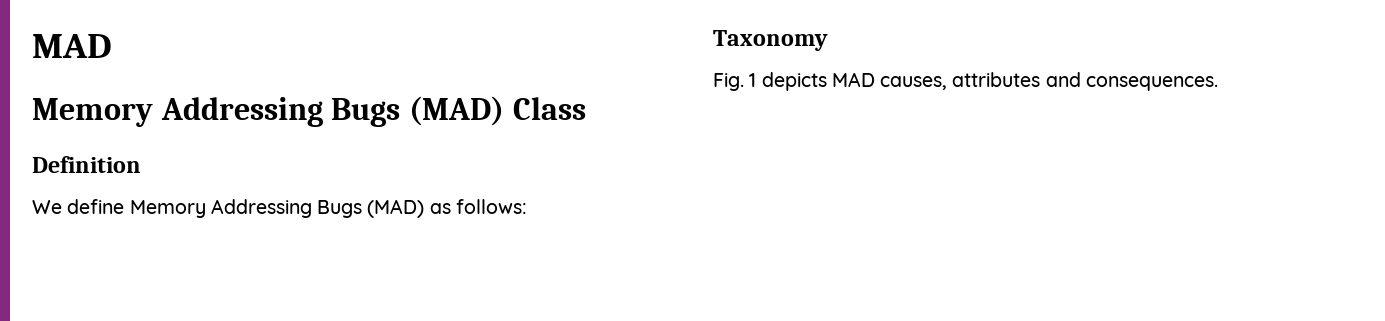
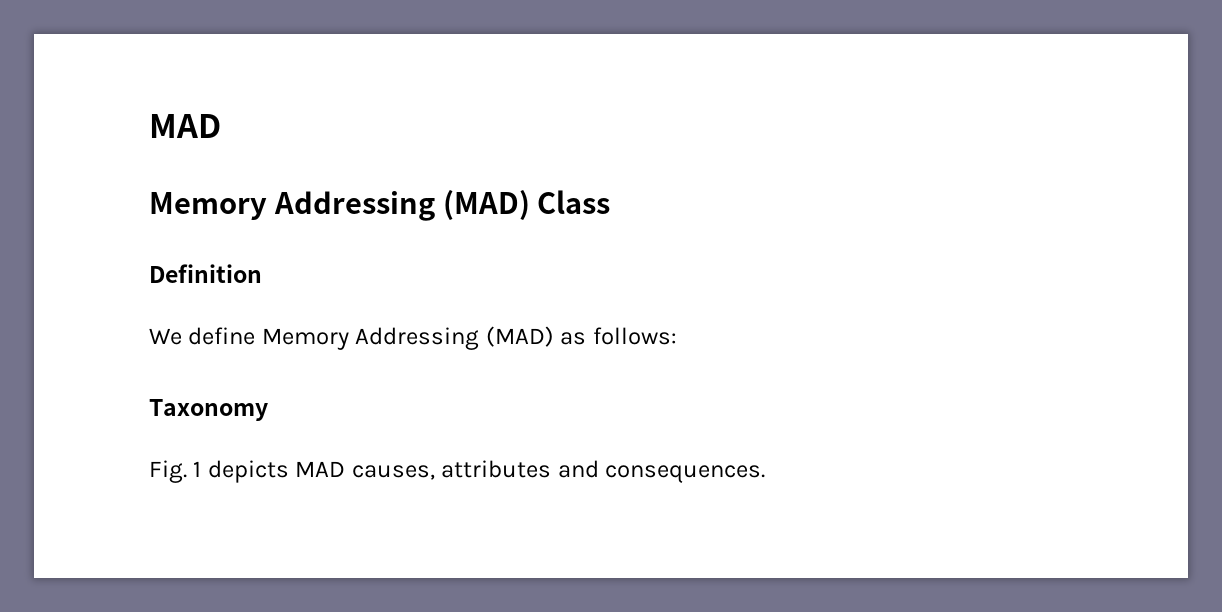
[331,98,401,127] Bugs -> (435, 206) none
[317,200,363,218] Bugs -> (480, 338) none

